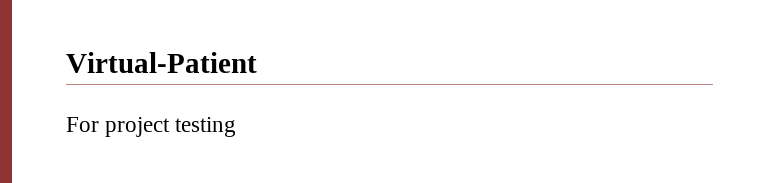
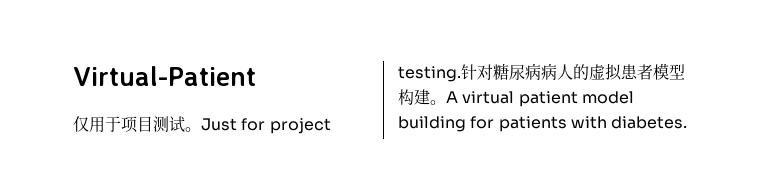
[66,117,237,137] For project testing -> [73,116,331,134] [398,63,685,82] [398,89,634,107] [398,116,688,132] 仅用于项目测试。Just for project testing.针对糖尿病病人的虚拟患者模型构建。A virtual patient model building for patients with diabetes.

